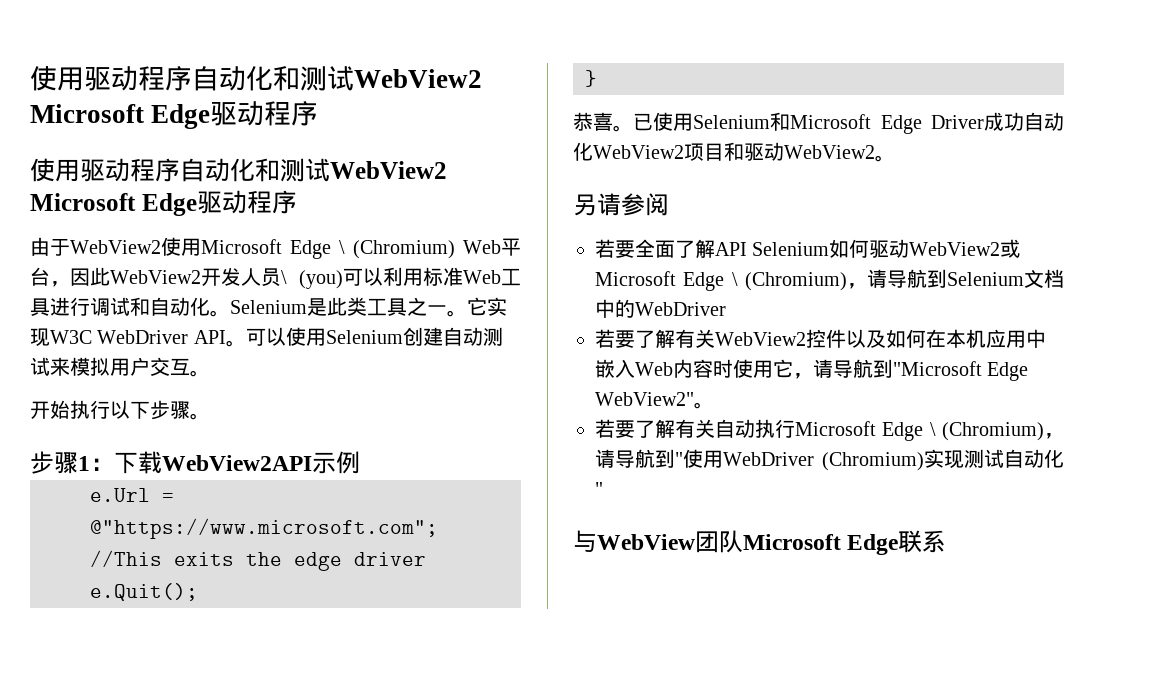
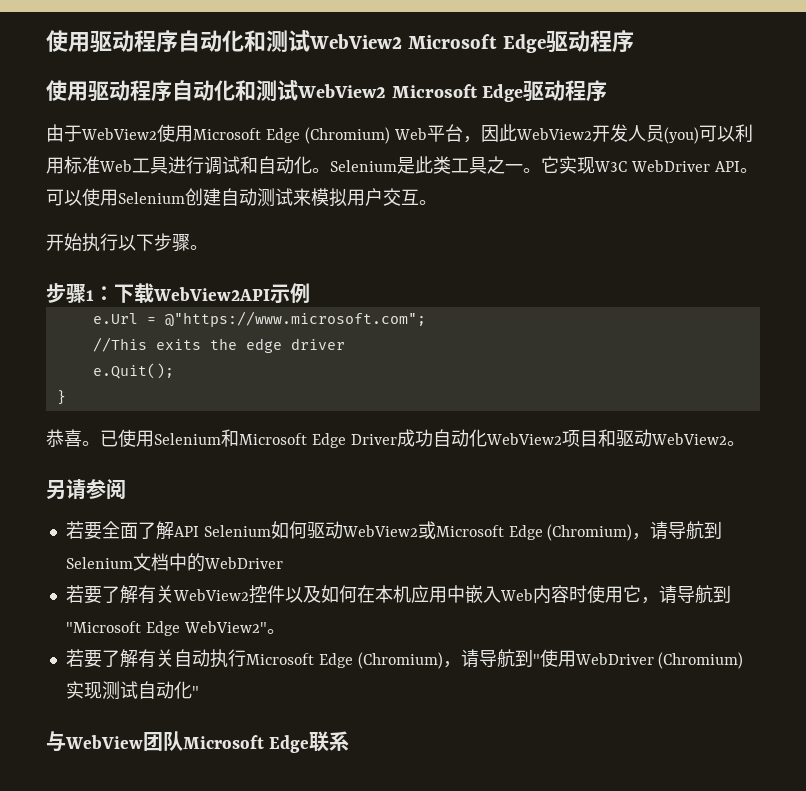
[339,240,345,254] \ -> (300, 135) none
[281,270,287,284] \ -> (664, 133) none
[731,272,738,286] \ -> (543, 532) none
[929,422,936,436] \ -> (353, 660) none

